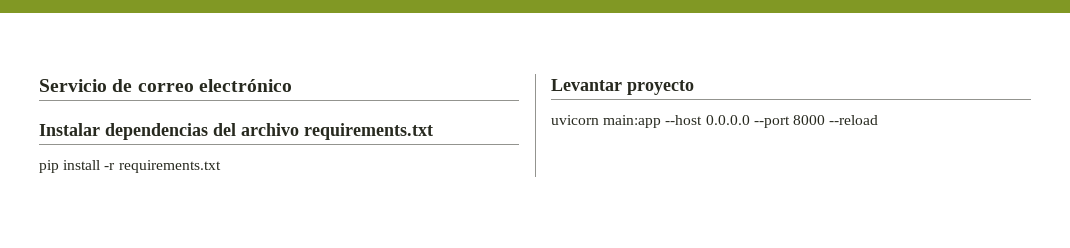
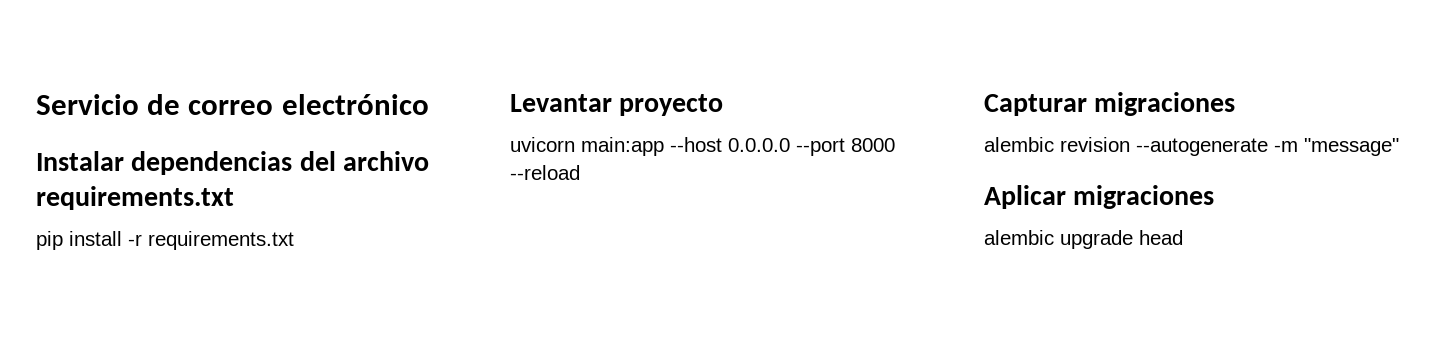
(879, 120) none -> [984,92,1236,116] [984,137,1399,156] [984,185,1215,209] [984,230,1183,249] // Capturar migraciones // alembic revision --autogenerate -m "message" // Aplicar migraciones // alembic upgrade head

